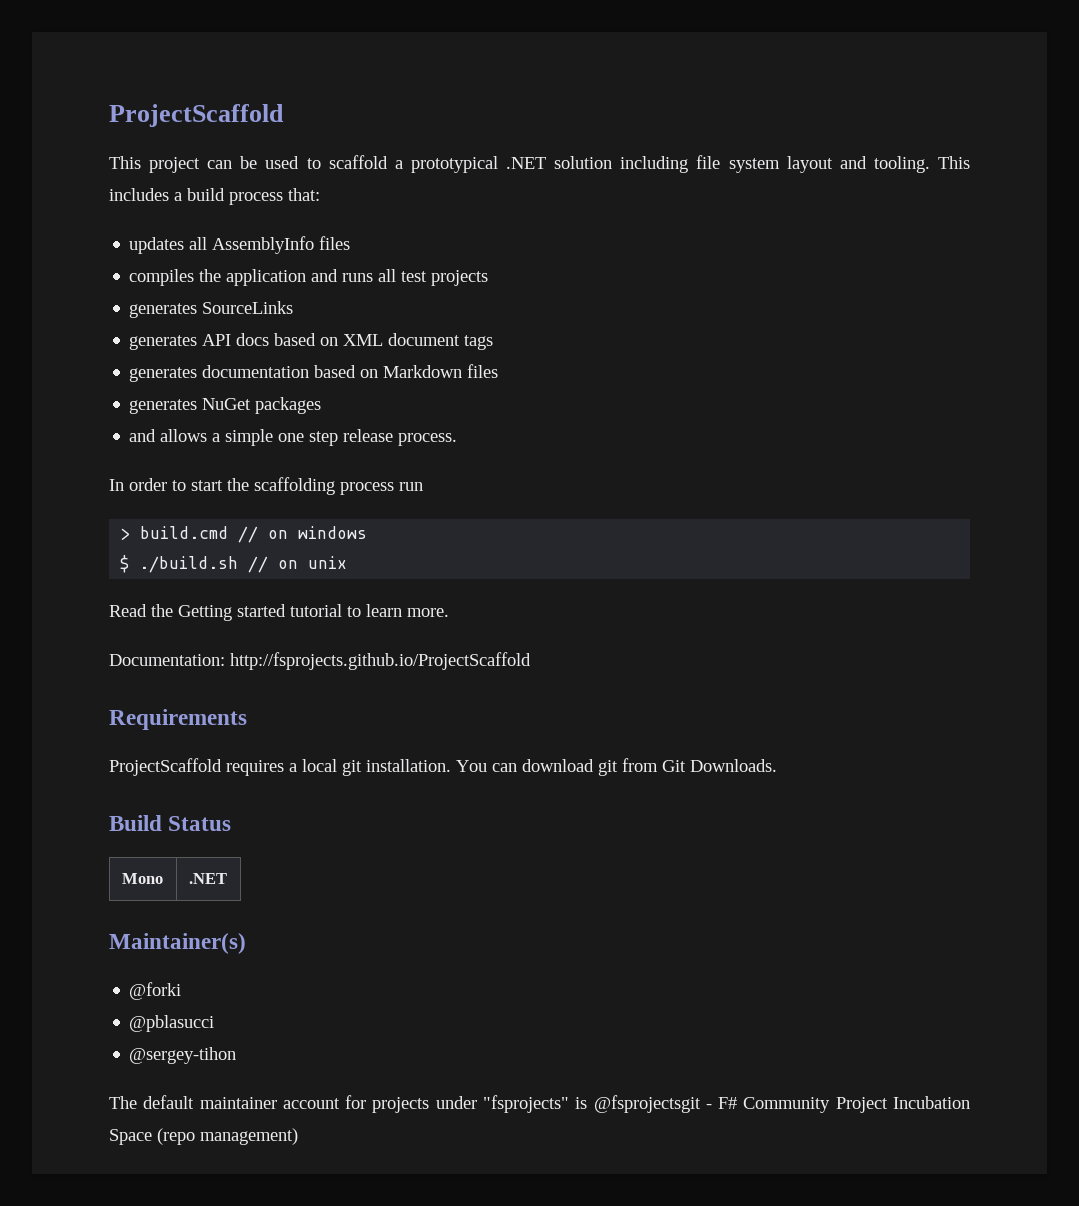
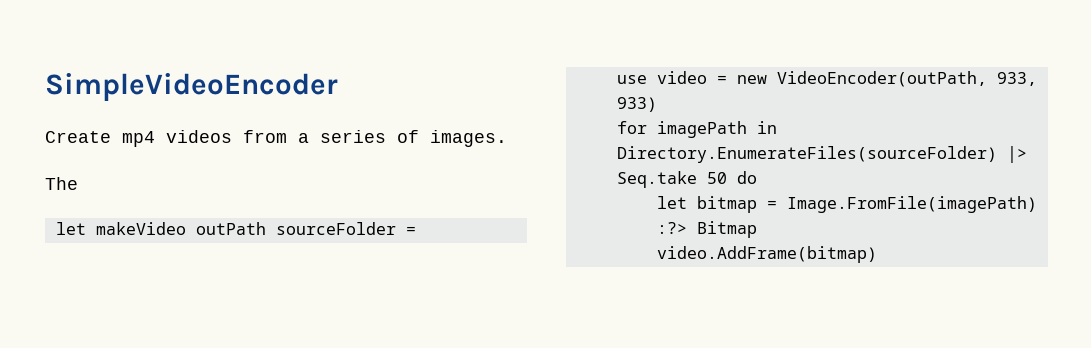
[109,104,284,127] [109,155,971,173] [109,188,320,205] [129,236,351,254] [129,269,489,286] [129,301,294,318] [129,333,494,350] [129,364,499,382] [129,397,322,414] [129,429,458,446] [109,477,423,495] [120,526,368,543] [120,555,348,573] [109,604,449,621] [109,652,531,670] [109,709,247,730] [109,758,777,776] [109,815,232,831] [121,873,163,884] [188,873,227,884] [109,933,246,954] [129,982,182,1000] [129,1015,215,1032] [129,1047,237,1064] [109,1095,971,1113] [109,1128,298,1145] ProjectScaffold // This project can be used to scaffold a prototypical .NET solution including file system layout and tooling. This includes a build process that: // updates all AssemblyInfo files // compiles the application and runs all test projects // generates SourceLinks // generates API docs based on XML document tags // generates documentation based on Markdown files // generates NuGet packages // and allows a simple one step release process. // In order to start the scaffolding process run // > build.cmd // on windows // $ ./build.sh // on unix // Read the Getting started tutorial to learn more. // Documentation: http://fsprojects.github.io/ProjectScaffold // Requirements // ProjectScaffold requires a local git installation. You can download git from Git Downloads. // Build Status // Mono | .NET // Maintainer(s) // @forki // @pblasucci // @sergey-tihon // The default maintainer account for projects under "fsprojects" is @fsprojectsgit - F# Community Project Incubation Space (repo management) -> [45,73,338,101] [45,130,507,147] [45,177,78,190] [55,222,416,235] [616,71,1037,87] [616,97,657,112] [616,121,777,138] [616,146,1027,163] [616,171,757,188] [656,196,1037,213] [656,221,757,238] [656,246,877,263] SimpleVideoEncoder // Create mp4 videos from a series of images. // The // let makeVideo outPath sourceFolder = // use video = new VideoEncoder(outPath, 933, 933) // for imagePath in Directory.EnumerateFiles(sourceFolder) |> Seq.take 50 do // let bitmap = Image.FromFile(imagePath) :?> Bitmap // video.AddFrame(bitmap)

